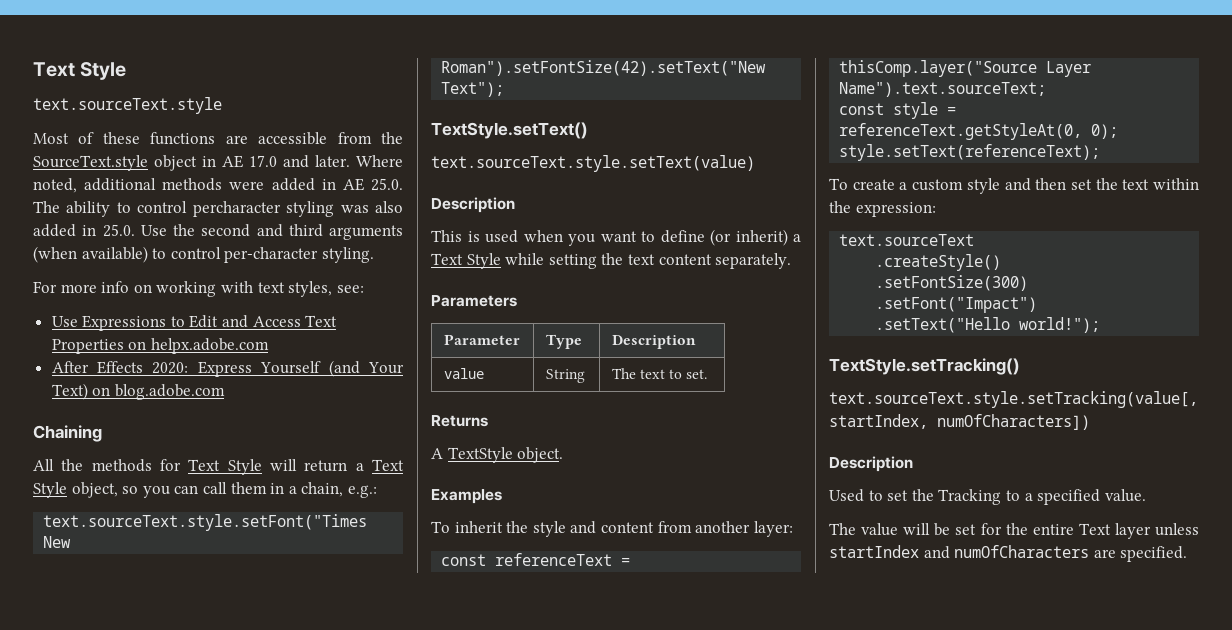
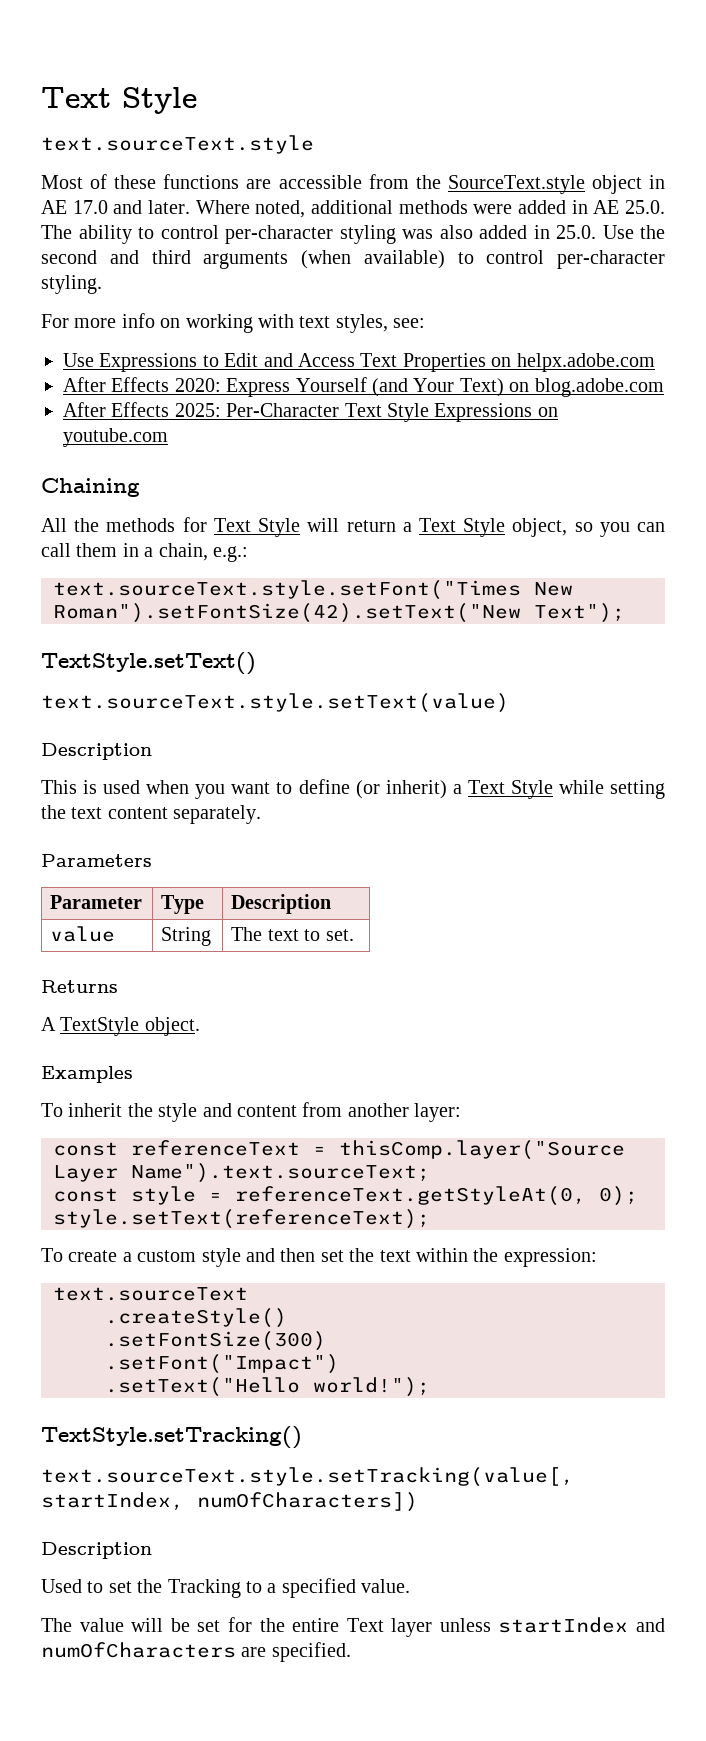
[192,201,281,217] percharacter -> [225,225,333,244] per-character
(225, 392) none -> [63,402,558,422] [63,428,168,447] // After Effects 2025: Per-Character Text Style Expressions on youtube.com

